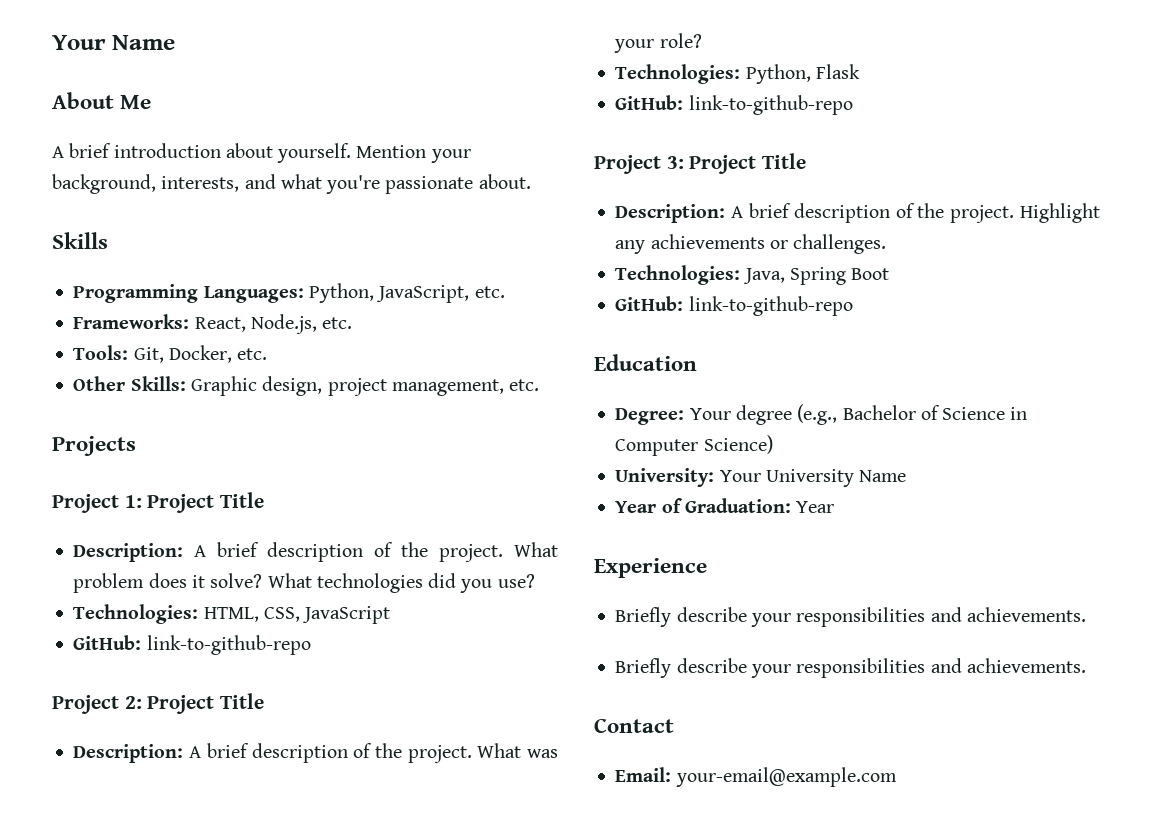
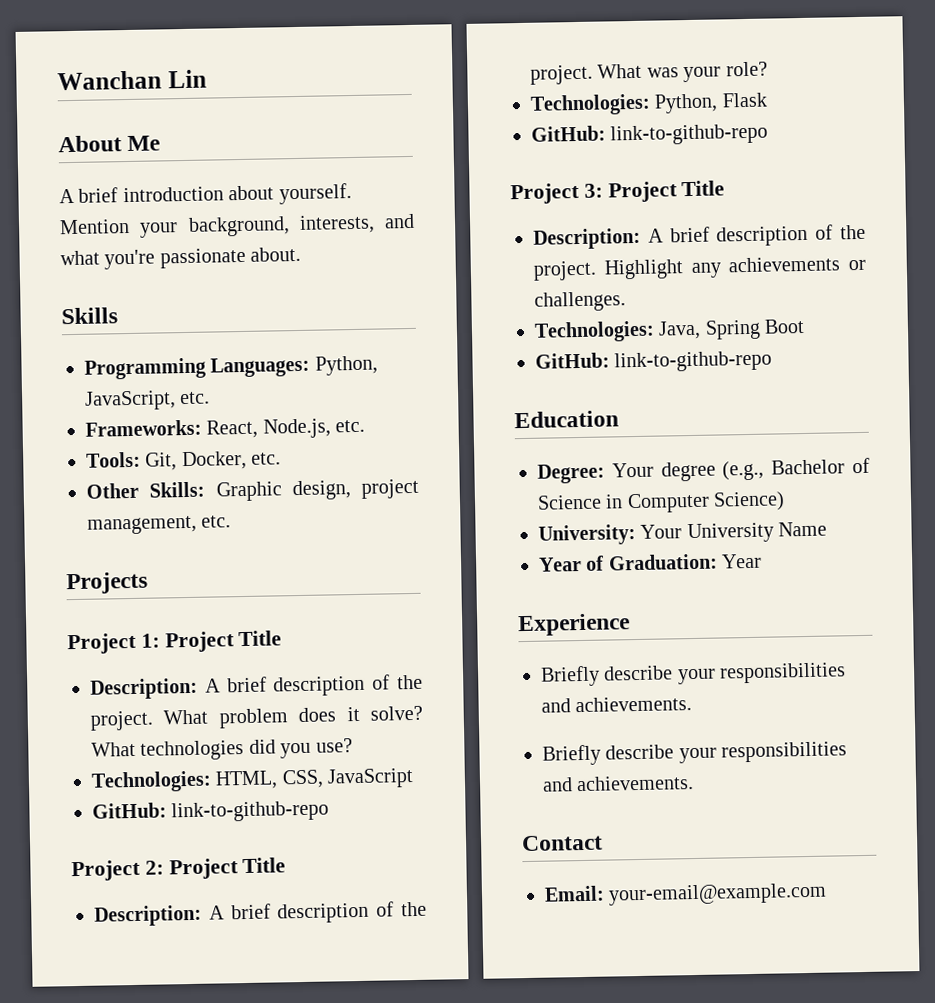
[52,35,175,50] Your Name -> [57,69,207,91] Wanchan Lin

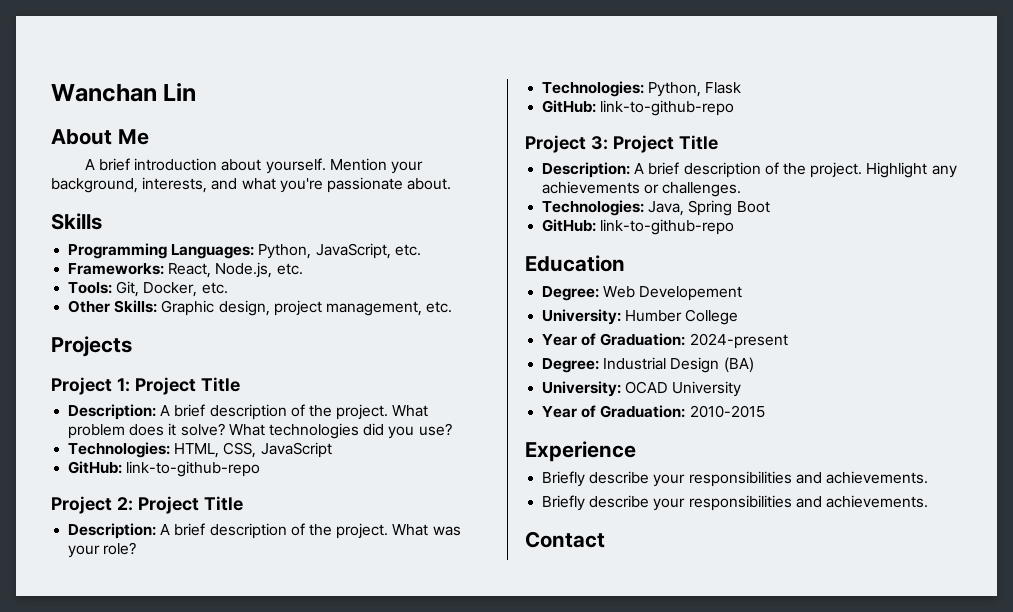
[611,457,870,482] [537,491,786,514] [538,521,828,546] [539,553,763,572] Your degree (e.g., Bachelor of Science in Computer Science) // University: Your University Name // Year of Graduation: Year -> [603,286,743,301] [542,309,739,325] [542,333,788,349] [542,357,754,373] [542,381,742,397] [542,405,765,418] Web Developement // University: Humber College // Year of Graduation: 2024-present // Degree: Industrial Design (BA) // University: OCAD University // Year of Graduation: 2010-2015
[544,882,828,906] // Email: your-email@example.com -> (605, 539) none

